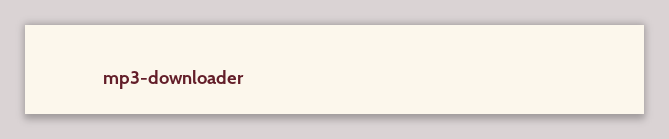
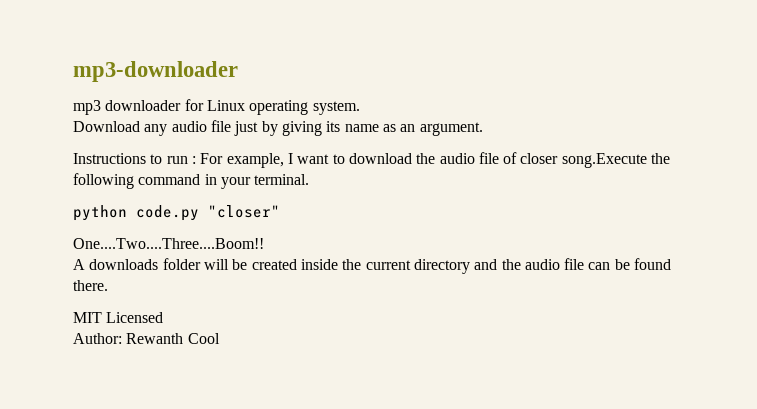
(244, 79) none -> [73,99,360,115] [73,120,483,136] [73,152,671,168] [73,173,310,189] [73,205,280,221] [73,238,264,249] [73,258,672,274] [73,280,108,291] [73,312,164,323] [73,333,220,344] // mp3 downloader for Linux operating system. // Download any audio file just by giving its name as an argument. // Instructions to run : For example, I want to download the audio file of closer song.Execute the following command in your terminal. // python code.py "closer" // One....Two....Three....Boom!! // A downloads folder will be created inside the current directory and the audio file can be found there. // MIT Licensed // Author: Rewanth Cool

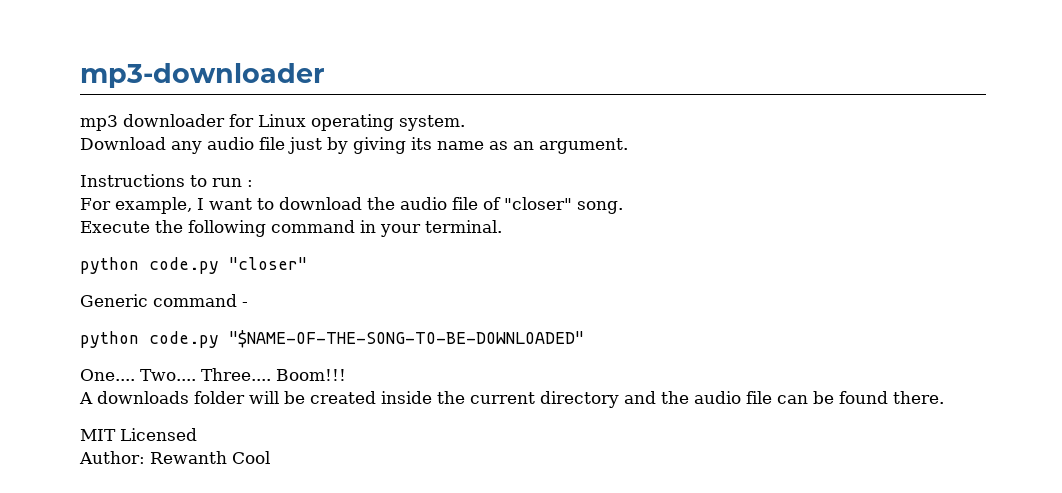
(196, 160) none -> (253, 183) //
[520,153,647,168] closer song.Execute -> [503,197,623,214] [80,221,150,233] "closer" song. // Execute
[73,238,264,249] One....Two....Three....Boom!! -> [80,294,248,307] [80,330,584,348] [80,368,346,381] Generic command - // python code.py "$NAME-OF-THE-SONG-TO-BE-DOWNLOADED" // One.... Two.... Three.... Boom!!!

